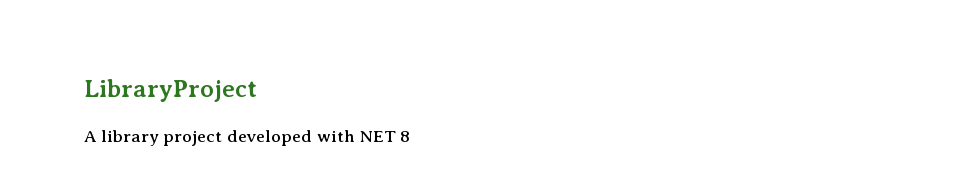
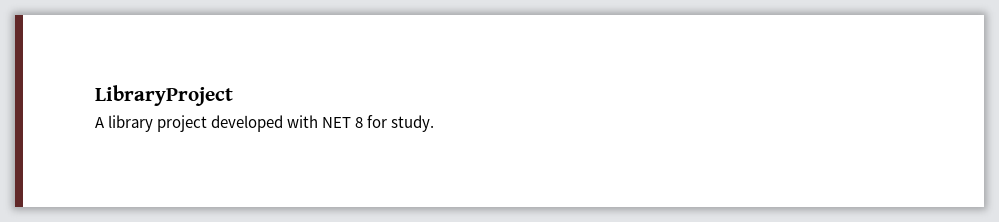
(411, 136) none -> [367,115,435,132] for study.

